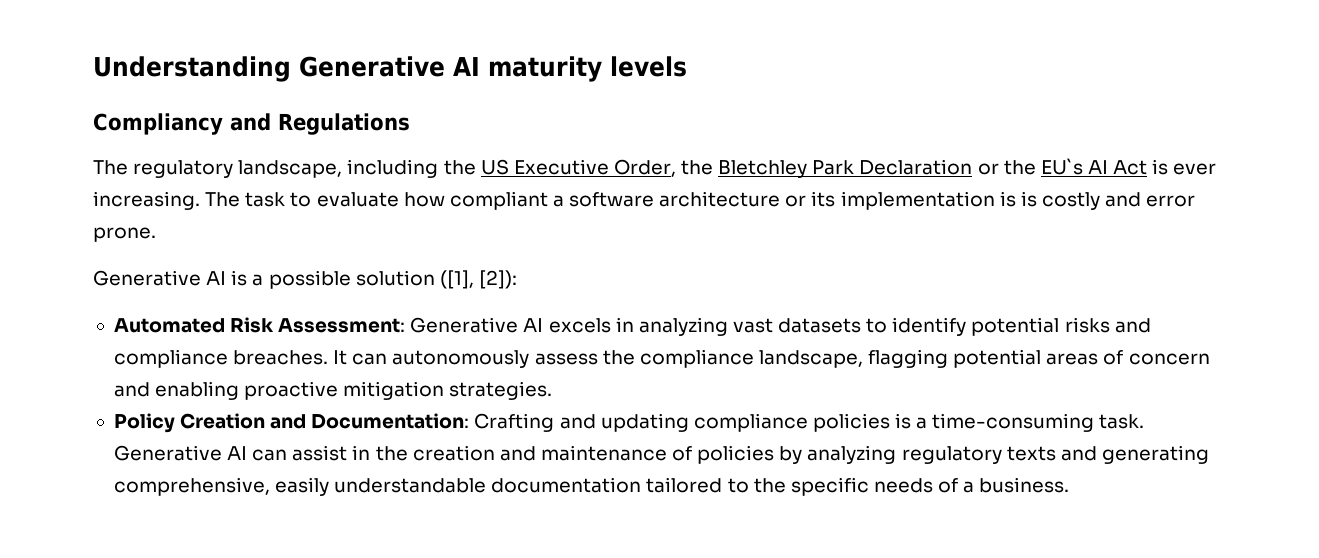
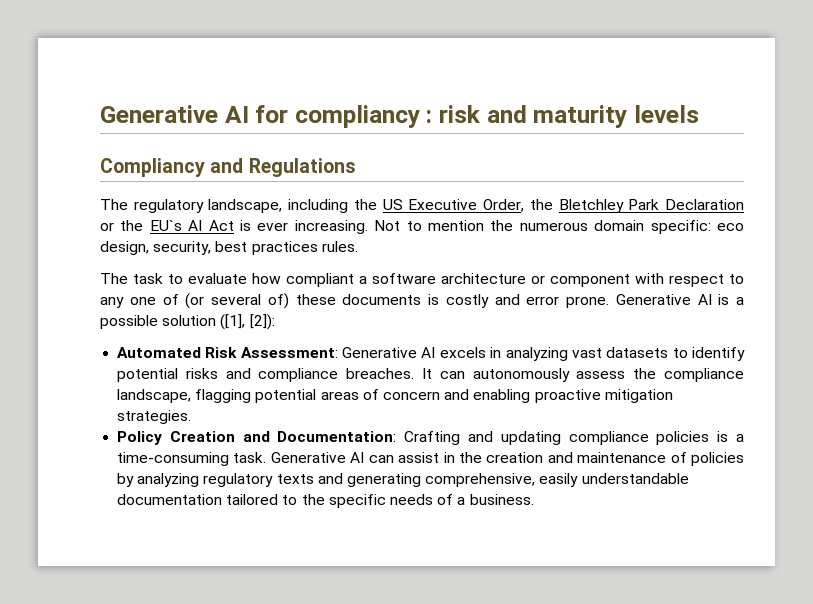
[93,56,480,82] Understanding Generative AI -> [100,105,527,128] Generative AI for compliancy : risk and
(200, 200) none -> [374,220,744,234] [100,241,358,255] Not to mention the numerous domain specific: eco design, security, best practices rules. //
[811,191,1016,210] its implementation is -> [550,273,744,287] [100,293,422,309] component with respect to any one of (or several of) these documents
(156, 234) // -> (609, 302) none

